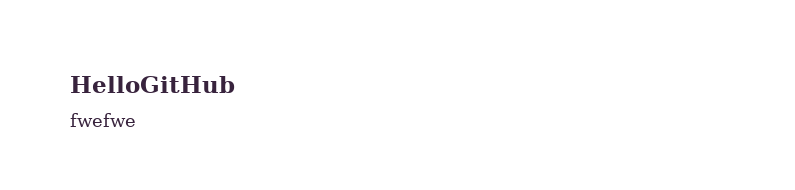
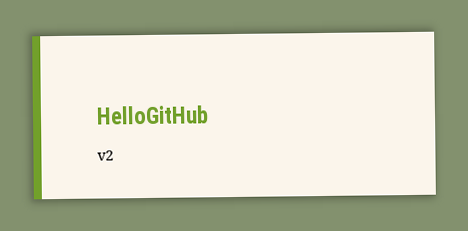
[70,113,136,127] fwefwe -> [97,150,114,161] v2

